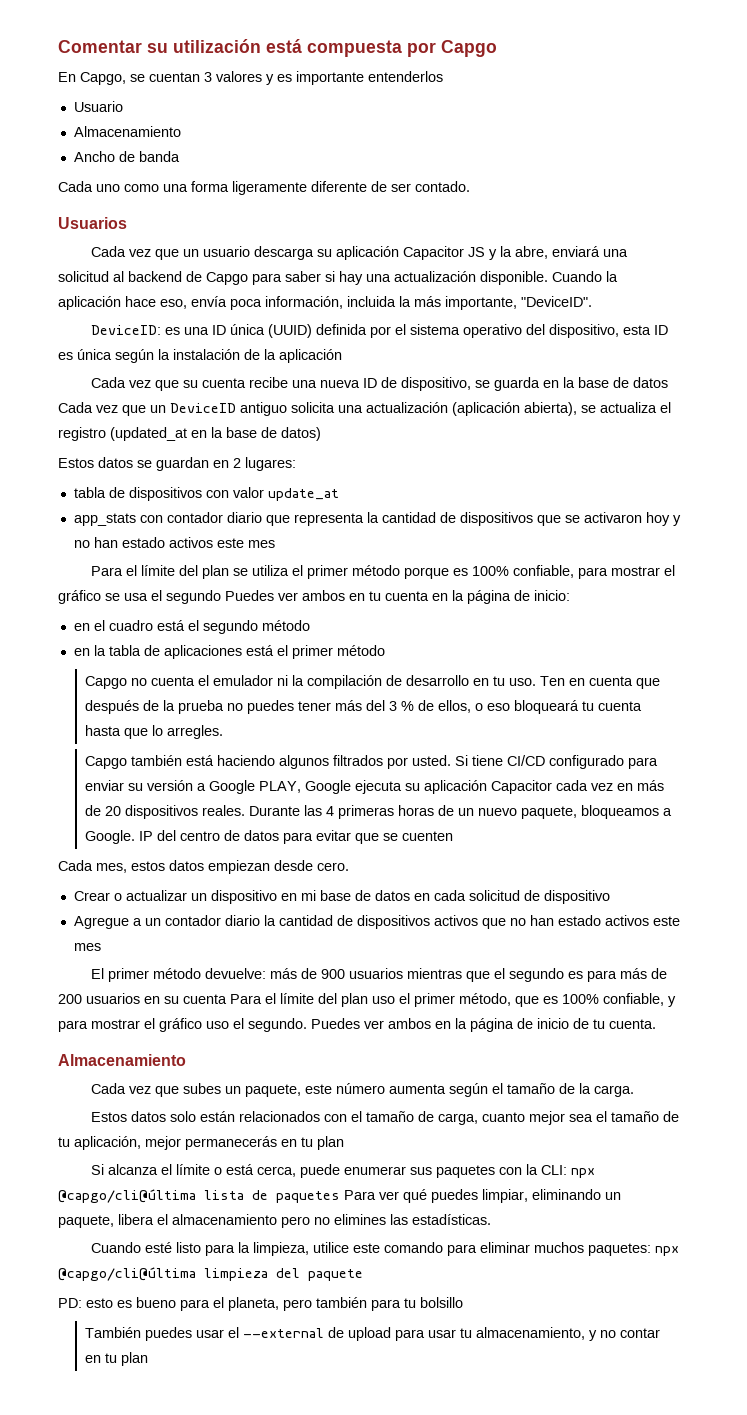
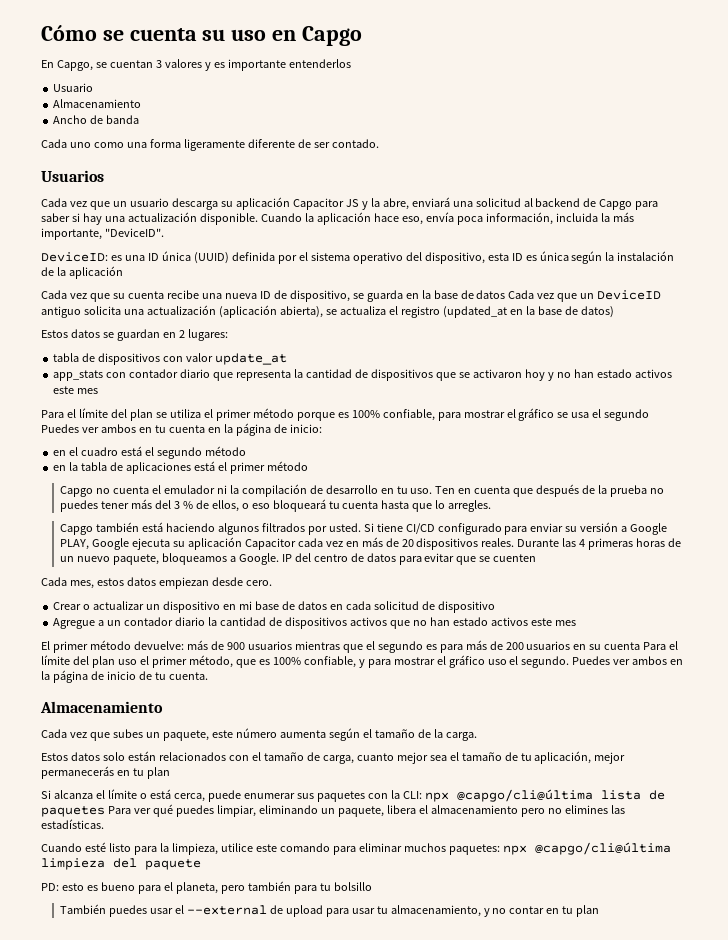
[58,39,436,57] Comentar su utilización está compuesta por -> [41,25,297,41] Cómo se cuenta su uso en

